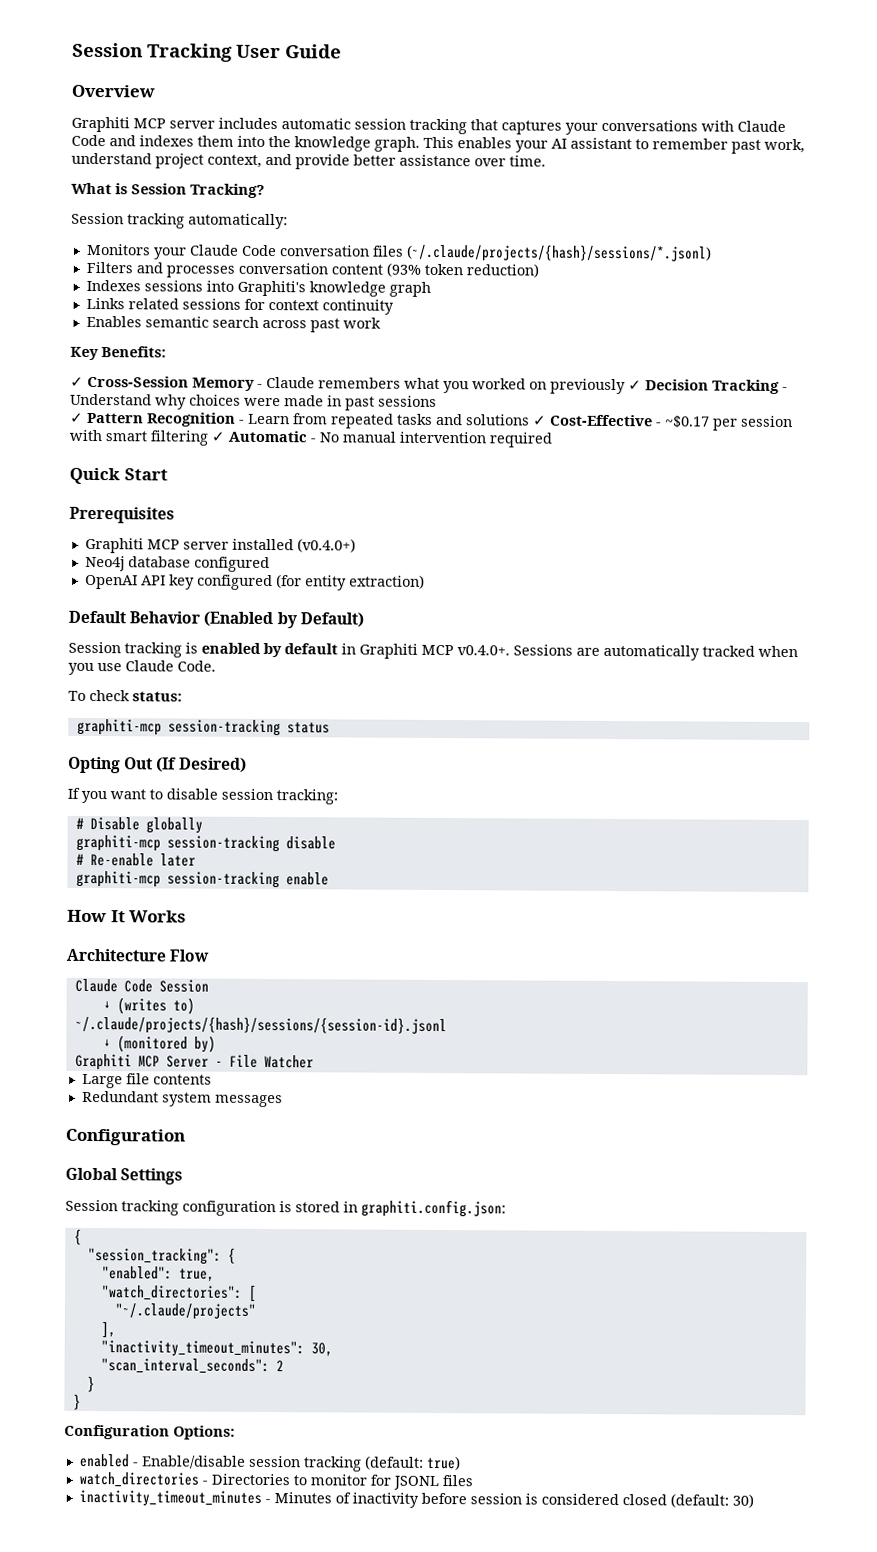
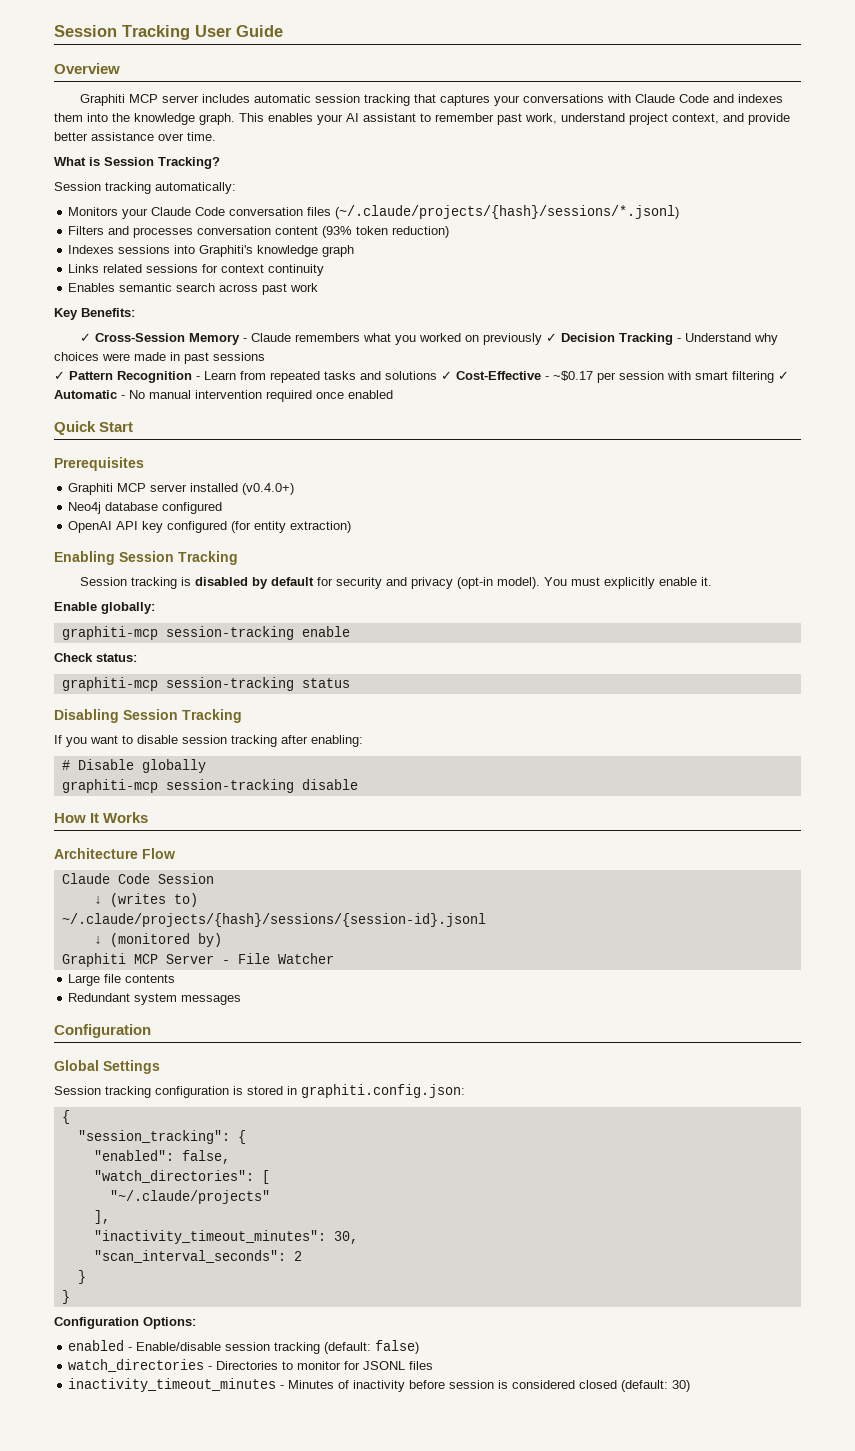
(552, 440) none -> [316,390,393,399] once enabled
[68,610,364,629] Default Behavior (Enabled by Default) -> [54,551,238,565] Enabling Session Tracking
[201,642,261,654] enabled -> [195,577,249,586] disabled
[341,643,798,661] [68,660,216,676] [68,689,130,702] in Graphiti MCP v0.4.0+. Sessions are automatically tracked when you use Claude Code. // To check -> [317,577,713,589] [54,602,155,614] [61,626,350,640] [54,653,93,662] for security and privacy (opt-in model). You must explicitly enable it. // Enable globally: // graphiti-mcp session-tracking enable // Check
[68,756,247,774] Opting Out (If Desired) -> [54,709,242,723] Disabling Session Tracking
[276,789,338,805] tracking: -> [231,735,363,747] tracking after enabling:
[75,852,196,867] [75,870,329,889] // # Re-enable later // graphiti-mcp session-tracking enable -> (358, 784) none
[178,1268,215,1282] true, -> [181,1150,230,1164] false,
[426,1455,461,1471] true) -> [375,1340,420,1354] false)

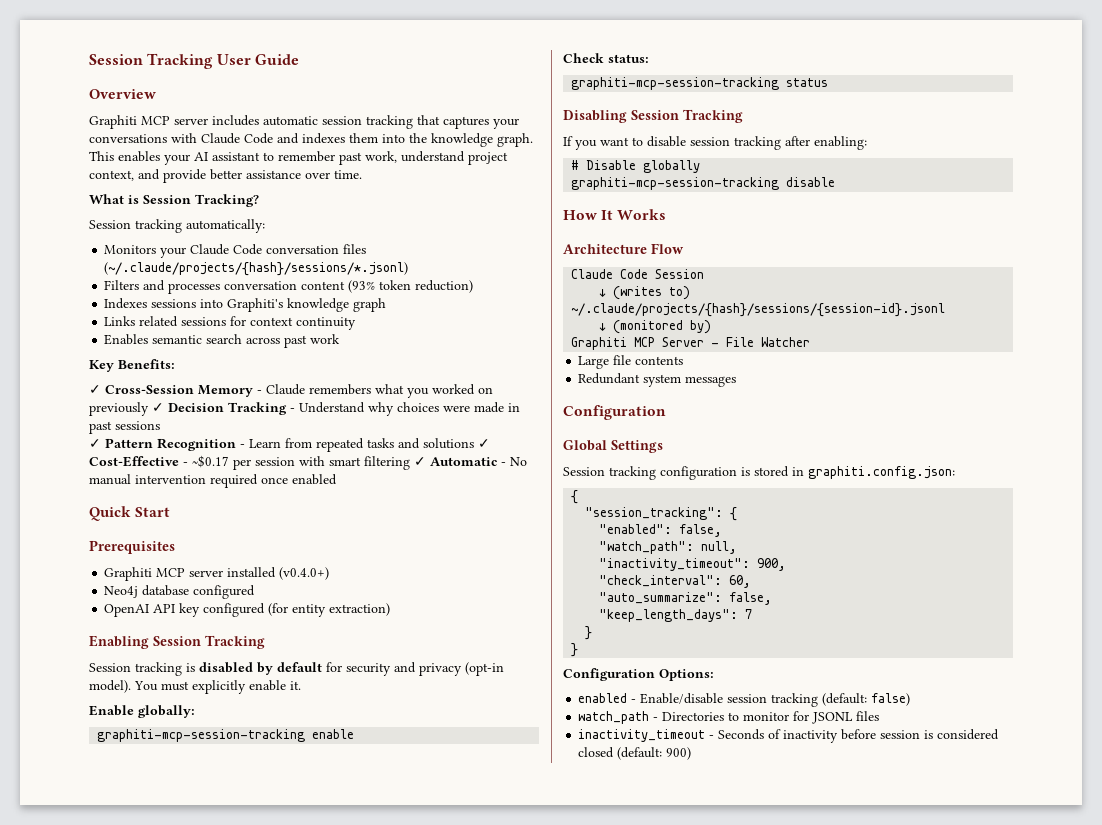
[61,626,294,640] graphiti-mcp session-tracking -> [97,729,306,742] graphiti-mcp-session-tracking
[61,677,294,691] graphiti-mcp session-tracking -> [571,77,780,90] graphiti-mcp-session-tracking
[61,779,294,793] graphiti-mcp session-tracking -> [571,177,780,190] graphiti-mcp-session-tracking
[93,1170,270,1184] [109,1190,270,1204] [93,1210,110,1224] [93,1230,358,1244] [93,1250,302,1263] "watch_directories": [ // "~/.claude/projects" // ], // "inactivity_timeout_minutes": 30, // "scan_interval_seconds": 2 -> [599,541,738,554] [599,558,787,571] [599,575,752,588] [599,592,773,605] [599,609,753,622] "watch_path": null, // "inactivity_timeout": 900, // "check_interval": 60, // "auto_summarize": false, // "keep_length_days": 7
[68,1359,205,1372] watch_directories -> [578,711,650,724] watch_path
[68,1378,335,1392] inactivity_timeout_minutes - Minutes -> [578,729,765,742] inactivity_timeout - Seconds
[672,1380,691,1392] 30) -> [666,747,692,760] 900)

